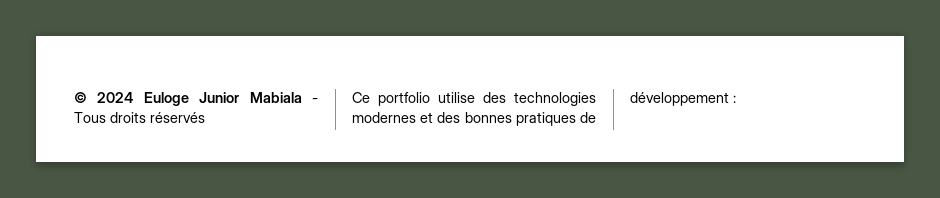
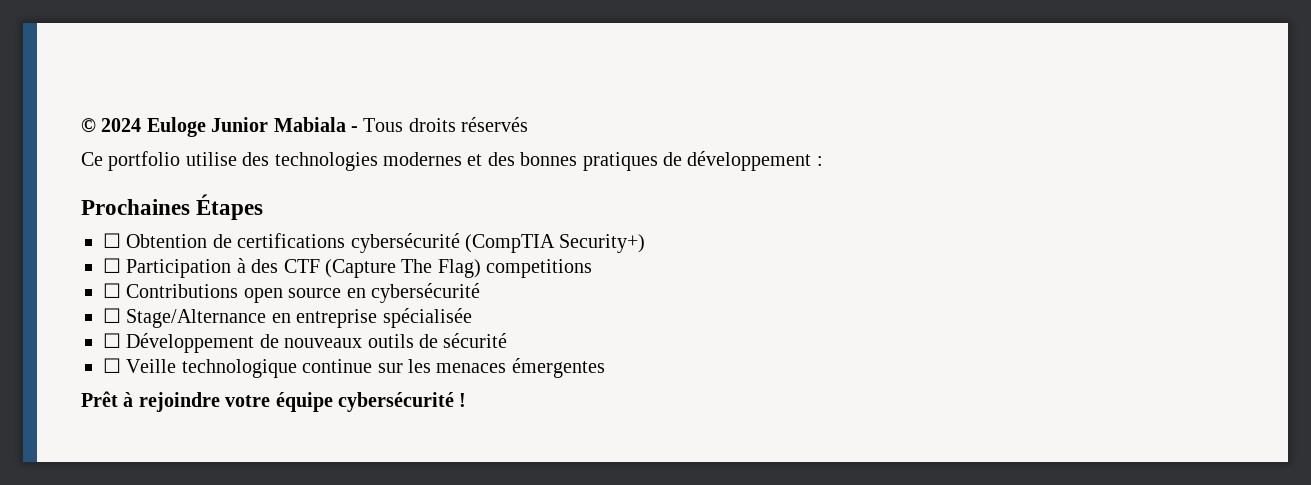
(736, 99) none -> [81,194,264,220] [103,233,646,253] [103,258,593,278] [103,283,480,303] [103,308,472,328] [103,333,508,353] [103,358,605,378] [81,391,467,412] // Prochaines Étapes // ☐ Obtention de certifications cybersécurité (CompTIA Security+) // ☐ Participation à des CTF (Capture The Flag) competitions // ☐ Contributions open source en cybersécurité // ☐ Stage/Alternance en entreprise spécialisée // ☐ Développement de nouveaux outils de sécurité // ☐ Veille technologique continue sur les menaces émergentes // Prêt à rejoindre votre équipe cybersécurité !

